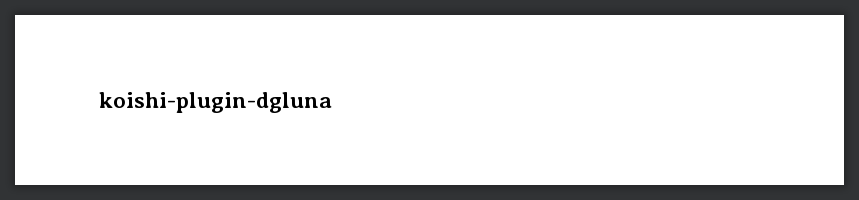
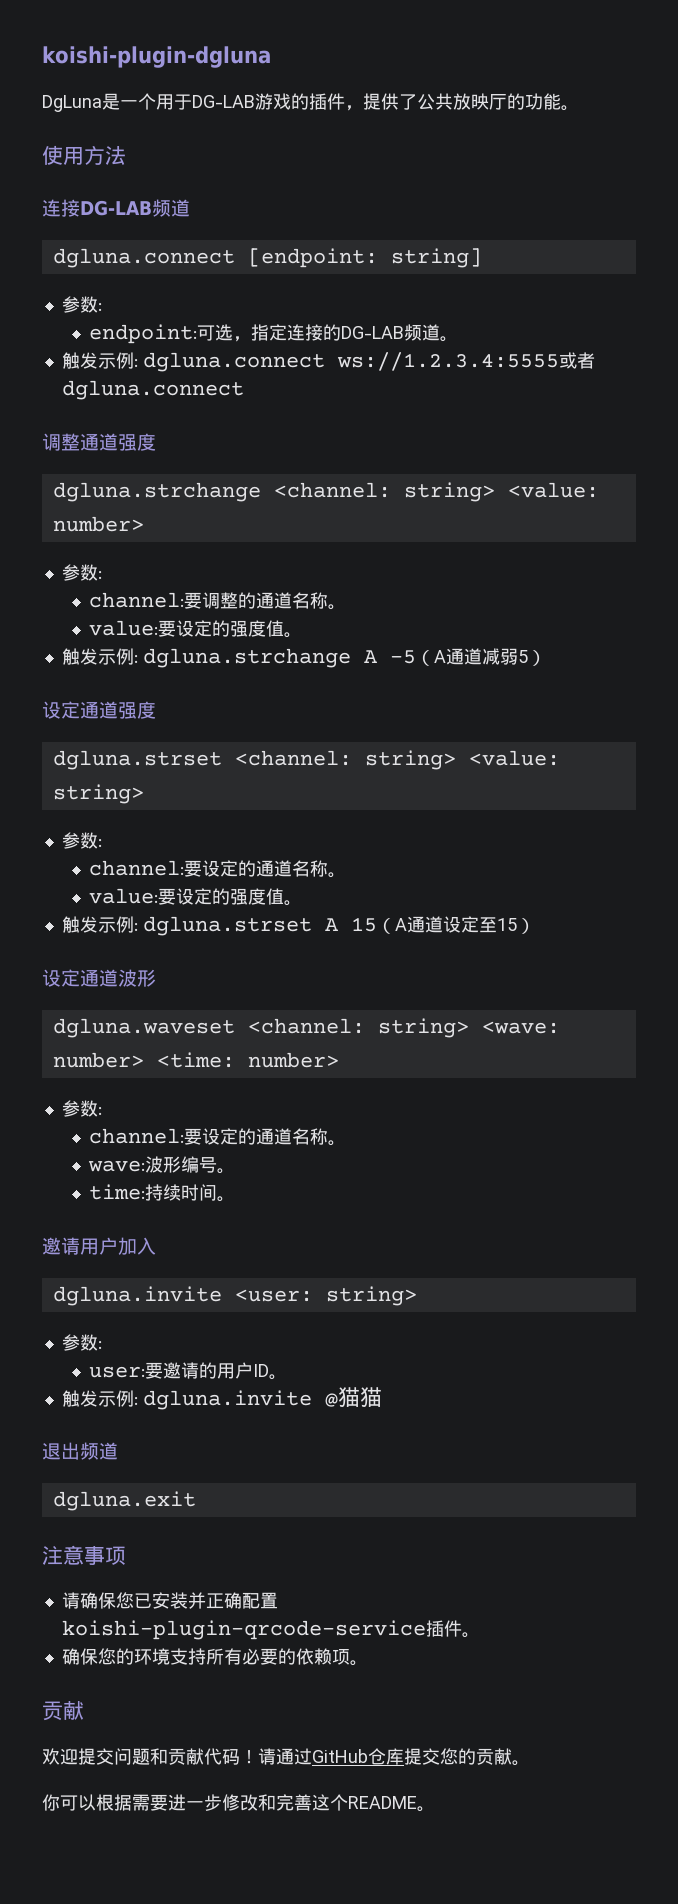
(332, 102) none -> [42,93,579,112] [42,145,126,165] [42,199,190,217] [52,248,482,268] [61,296,102,313] [89,324,459,344] [61,352,595,372] [61,380,244,400] [42,433,156,451] [52,482,599,502] [52,516,144,532] [61,564,102,581] [89,592,347,610] [89,620,303,638] [61,648,546,668] [42,701,156,719] [52,750,560,770] [52,784,144,804] [61,832,102,849] [89,860,347,878] [89,888,303,906] [61,916,535,936] [42,969,156,987] [52,1018,560,1038] [52,1052,339,1068] [61,1100,102,1117] [89,1128,347,1146] [88,1156,236,1174] [89,1184,236,1202] [42,1237,156,1255] [52,1286,417,1306] [61,1334,102,1351] [89,1362,288,1380] [61,1387,382,1410] [42,1442,118,1460] [52,1491,196,1511] [42,1545,126,1565] [61,1592,278,1609] [61,1620,480,1640] [61,1648,368,1666] [42,1701,84,1721] [42,1748,530,1766] [42,1794,435,1812] // DgLuna是一个用于DG-LAB游戏的插件，提供了公共放映厅的功能。 // 使用方法 // 连接DG-LAB频道 // dgluna.connect [endpoint: string] // 参数: // endpoint:可选，指定连接的DG-LAB频道。 // 触发示例: dgluna.connect ws://1.2.3.4:5555或者dgluna.connect // 调整通道强度 // dgluna.strchange <channel: string> <value: number> // 参数: // channel:要调整的通道名称。 // value:要设定的强度值。 // 触发示例: dgluna.strchange A -5（A通道减弱5） // 设定通道强度 // dgluna.strset <channel: string> <value: string> // 参数: // channel:要设定的通道名称。 // value:要设定的强度值。 // 触发示例: dgluna.strset A 15（A通道设定至15） // 设定通道波形 // dgluna.waveset <channel: string> <wave: number> <time: number> // 参数: // channel:要设定的通道名称。 // wave:波形编号。 // time:持续时间。 // 邀请用户加入 // dgluna.invite <user: string> // 参数: // user:要邀请的用户ID。 // 触发示例: dgluna.invite @猫猫 // 退出频道 // dgluna.exit // 注意事项 // 请确保您已安装并正确配置koishi-plugin-qrcode-service插件。 // 确保您的环境支持所有必要的依赖项。 // 贡献 // 欢迎提交问题和贡献代码！请通过GitHub仓库提交您的贡献。 // 你可以根据需要进一步修改和完善这个README。

